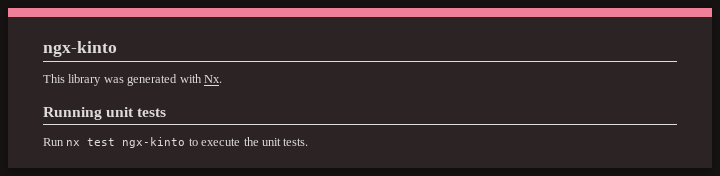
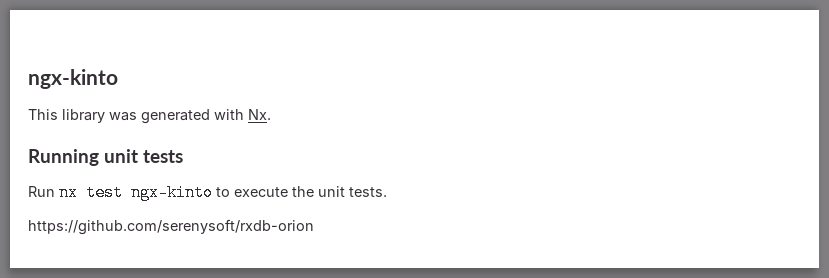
(309, 142) none -> [28,219,314,235] // https://github.com/serenysoft/rxdb-orion

